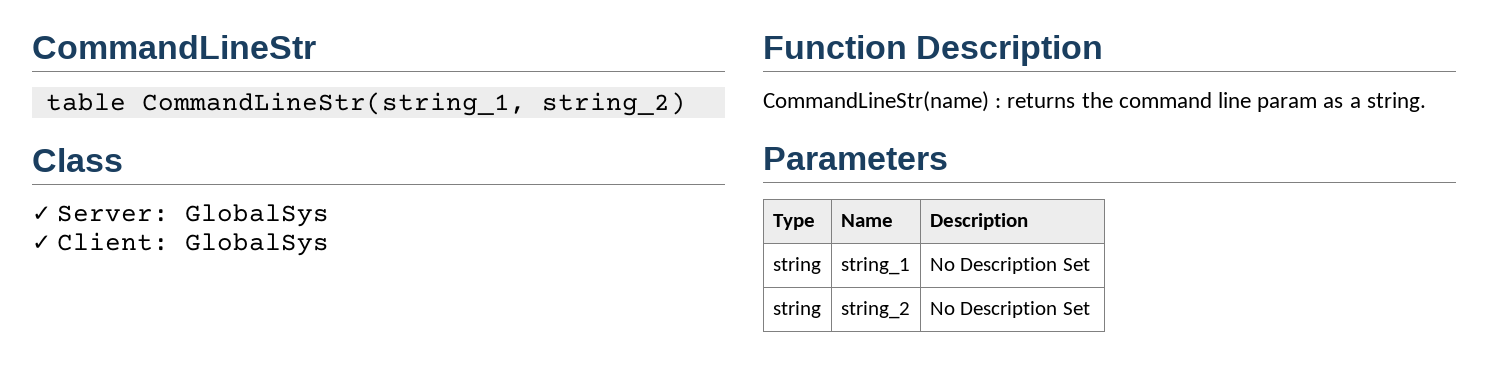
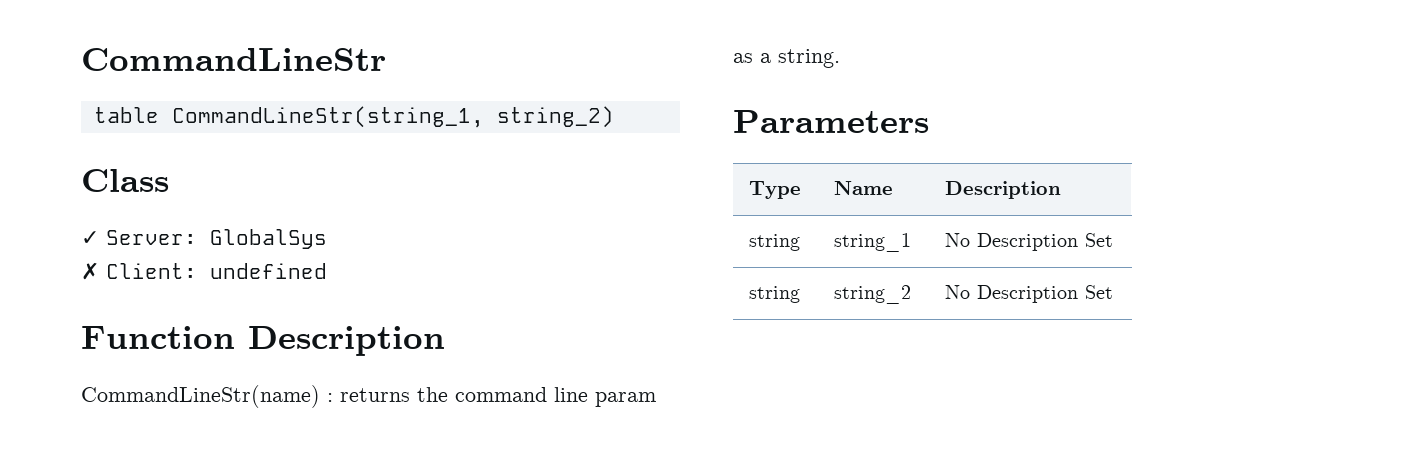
[32,232,330,256] ✓ Client: GlobalSys -> [81,262,327,280] ✗ Client: undefined

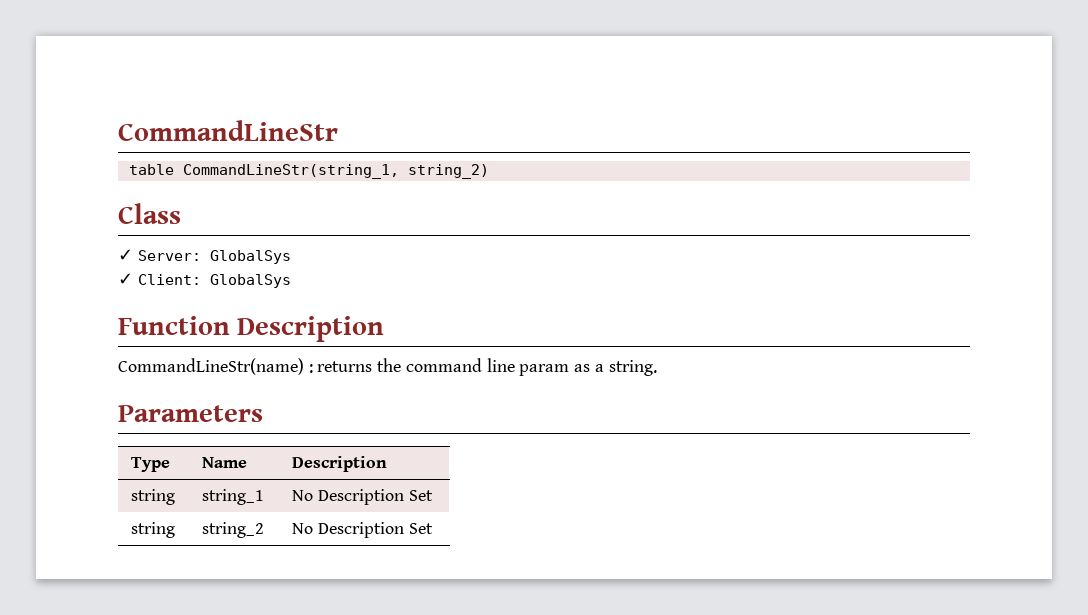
[81,262,327,280] ✗ Client: undefined -> [118,273,291,288] ✓ Client: GlobalSys

